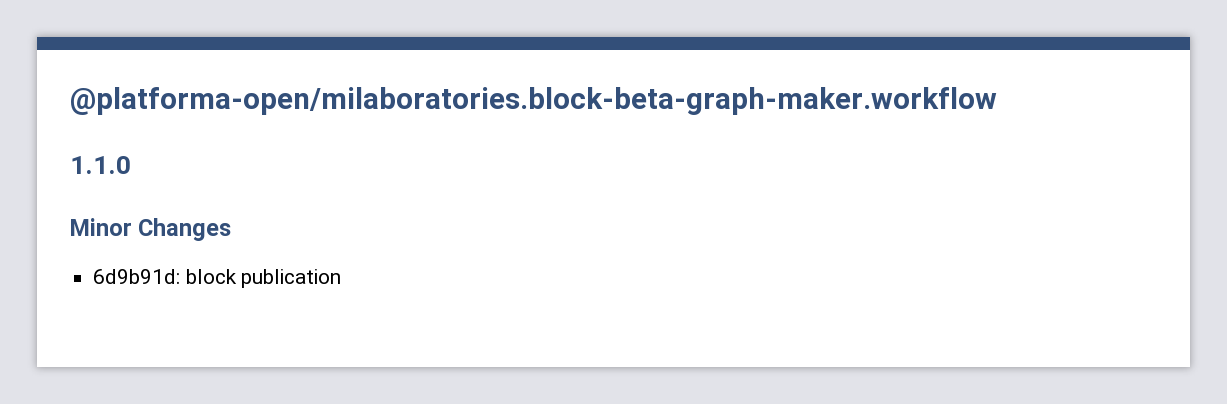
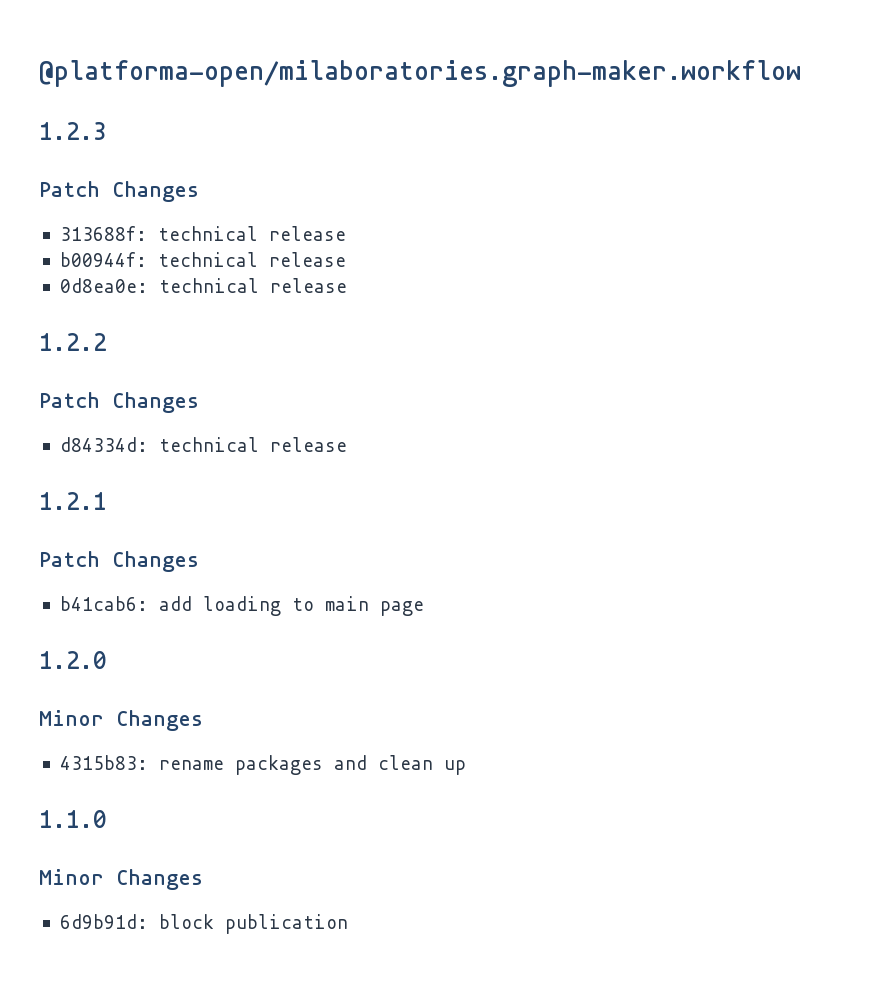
[70,87,997,115] @platforma-open/milaboratories.block-beta-graph-maker.workflow -> [39,60,801,87] [39,122,106,140] [39,181,199,202] [59,226,346,241] [59,252,346,267] [59,278,347,293] [39,333,106,351] [39,392,199,413] [59,437,347,452] [39,492,106,510] [39,551,199,572] [59,596,424,616] [39,651,106,669] [39,710,203,731] [59,755,466,775] @platforma-open/milaboratories.graph-maker.workflow // 1.2.3 // Patch Changes // 313688f: technical release // b00944f: technical release // 0d8ea0e: technical release // 1.2.2 // Patch Changes // d84334d: technical release // 1.2.1 // Patch Changes // b41cab6: add loading to main page // 1.2.0 // Minor Changes // 4315b83: rename packages and clean up

